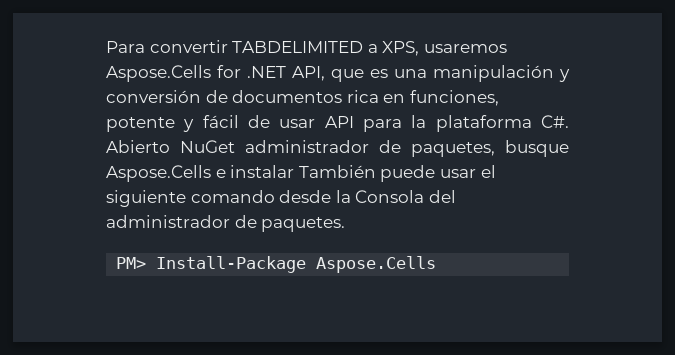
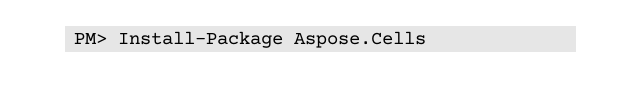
[106,40,507,56] [106,65,570,82] [106,90,499,106] [106,115,569,132] [106,140,569,157] [106,165,496,182] [106,190,456,207] [106,215,346,232] Para convertir TABDELIMITED a XPS, usaremos Aspose.Cells for .NET API, que es una manipulación y conversión de documentos rica en funciones, potente y fácil de usar API para la plataforma C#. Abierto NuGet administrador de paquetes, busque Aspose.Cells e instalar También puede usar el siguiente comando desde la Consola del administrador de paquetes. // -> (74, 38) none

